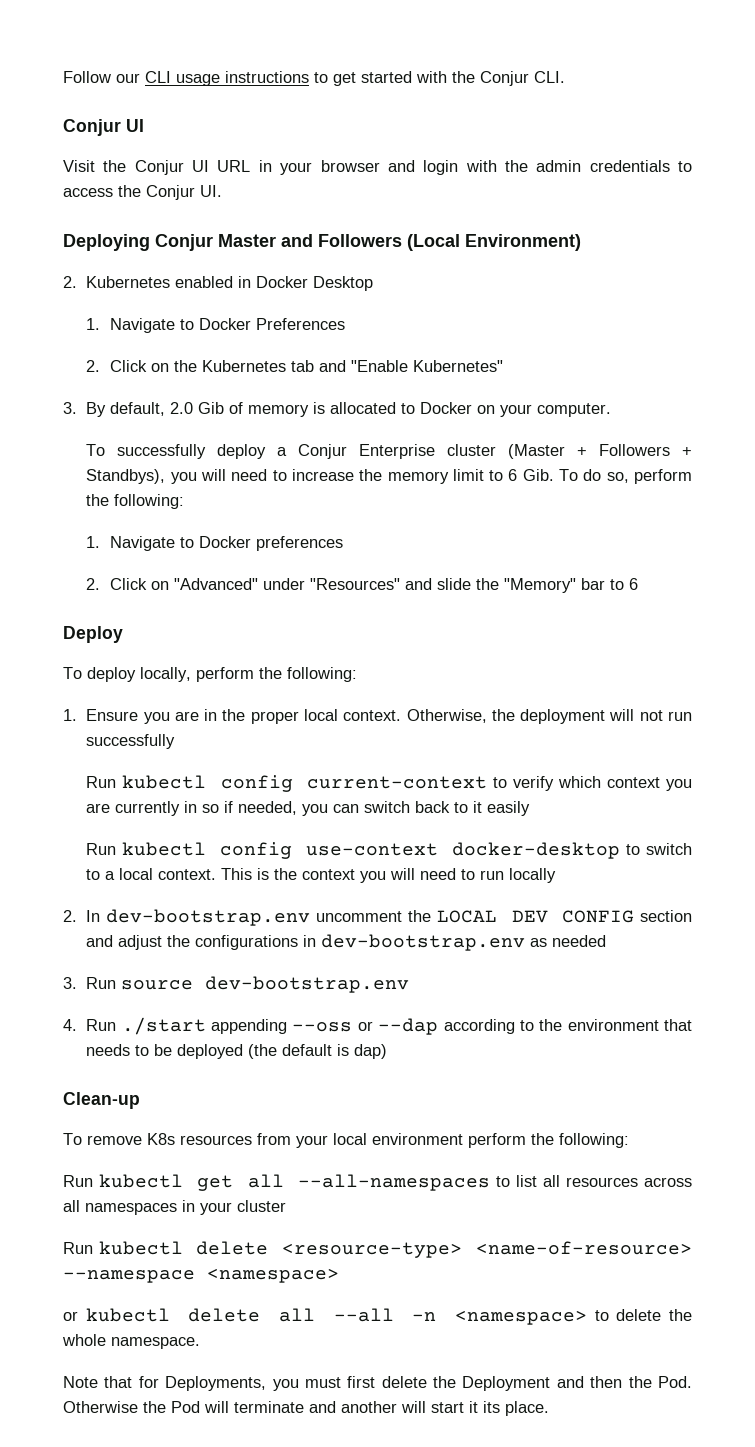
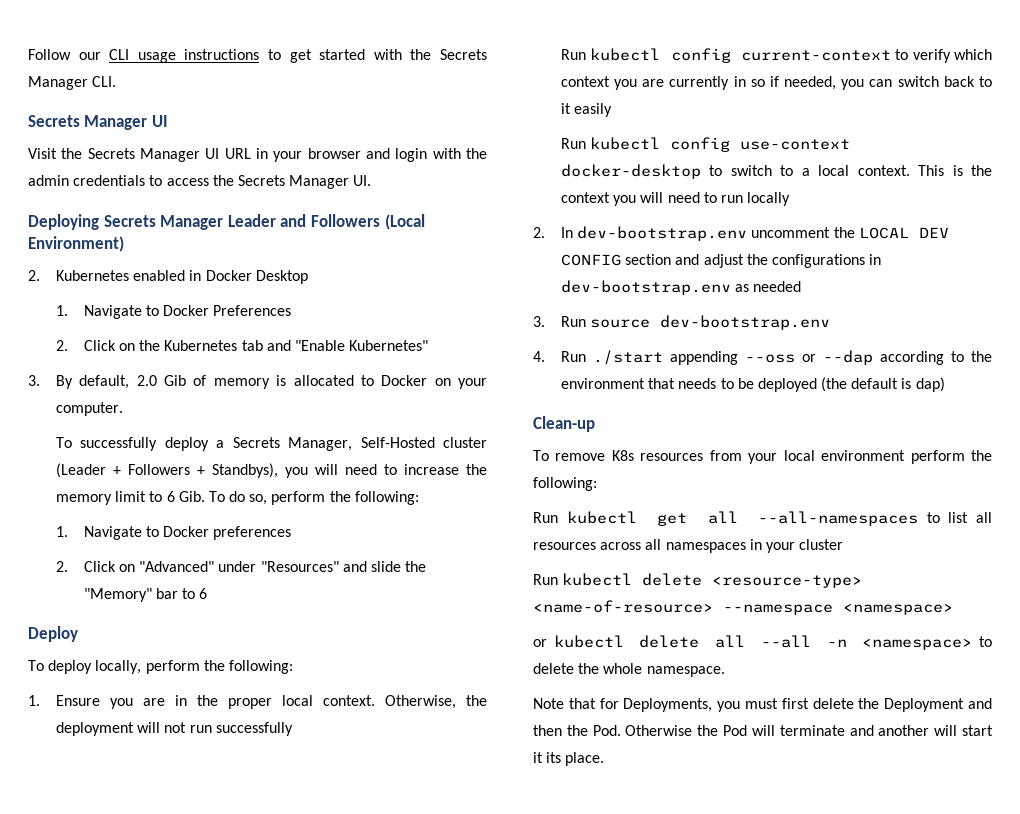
[480,71,529,86] Conjur -> [440,49,488,60] [28,76,88,90] Secrets Manager
[63,119,121,136] Conjur -> [28,115,148,130] Secrets Manager
[134,160,184,175] Conjur -> [87,148,200,162] Secrets Manager
[146,185,195,200] Conjur -> [237,175,350,189] Secrets Manager
[155,234,276,251] Conjur Master -> [103,214,276,230] Secrets Manager Leader
[298,444,566,459] Conjur Enterprise cluster (Master -> [232,437,487,451] [55,463,106,478] Secrets Manager, Self-Hosted cluster (Leader

